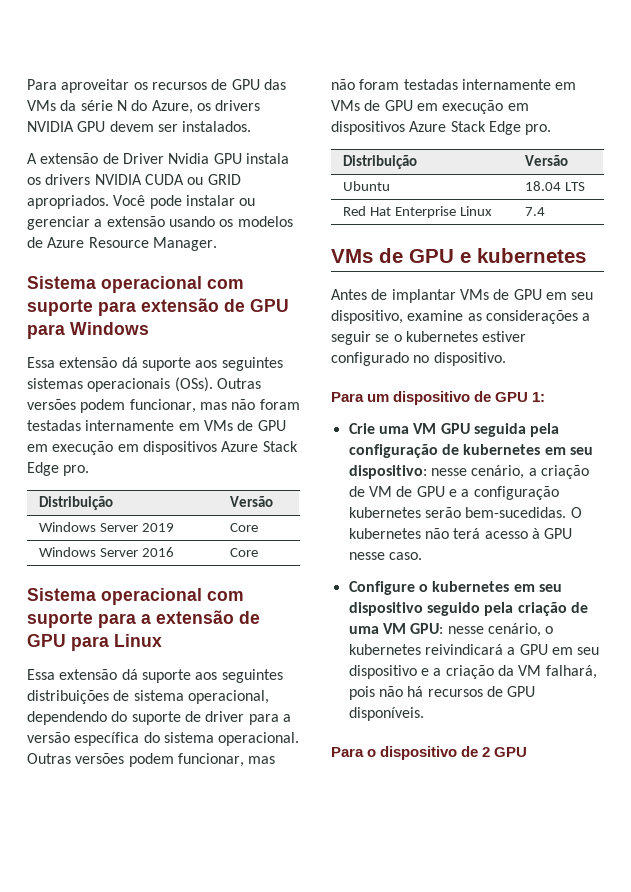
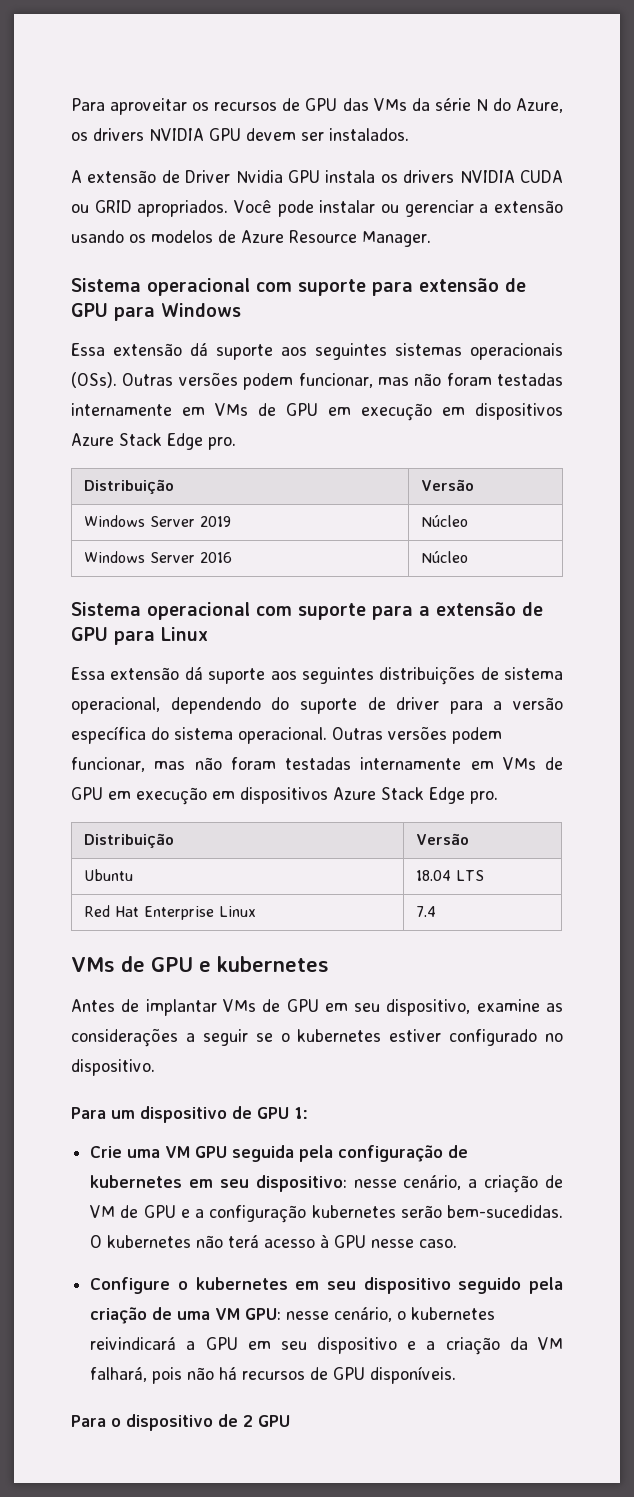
[230,523,259,532] Core -> [421,515,469,527] Núcleo
[230,548,259,557] Core -> [421,551,469,563] Núcleo

